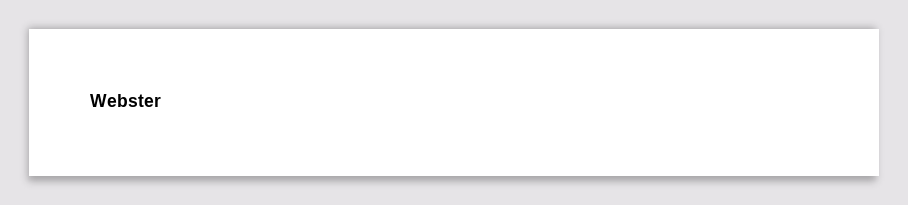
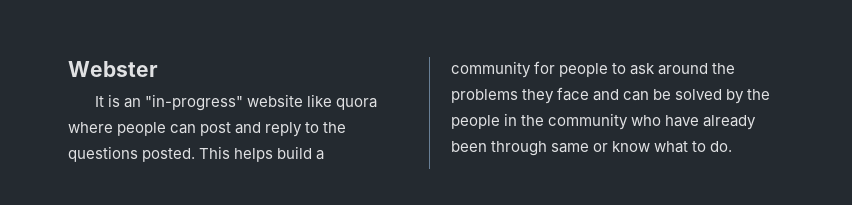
(161, 100) none -> [94,94,378,111] [68,122,347,137] [68,146,325,162] [451,61,736,78] [451,87,771,104] [451,113,757,130] [451,141,733,156] // It is an "in-progress" website like quora where people can post and reply to the questions posted. This helps build a community for people to ask around the problems they face and can be solved by the people in the community who have already been through same or know what to do.

